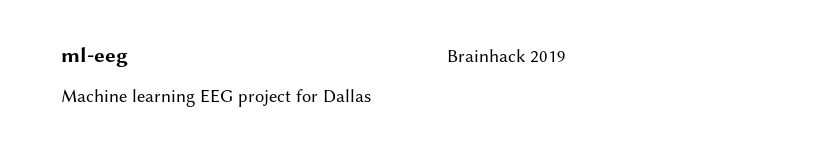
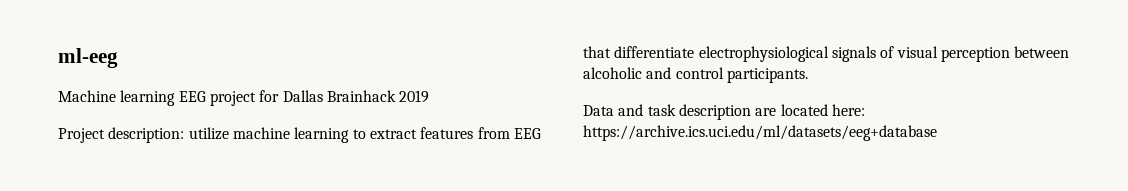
(566, 57) none -> [58,127,541,143] [583,46,1070,62] [583,67,808,83] [583,104,865,120] [583,125,937,141] // Project description: utilize machine learning to extract features from EEG that differentiate electrophysiological signals of visual perception between alcoholic and control participants. // Data and task description are located here: https://archive.ics.uci.edu/ml/datasets/eeg+database

